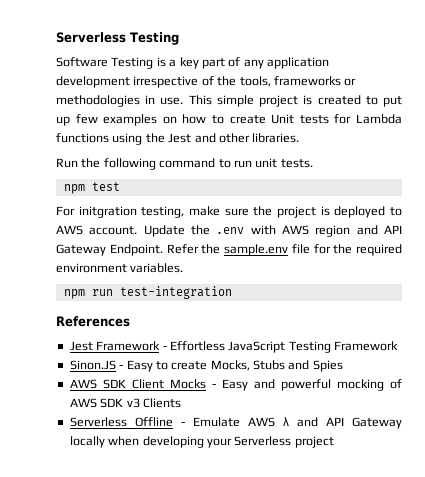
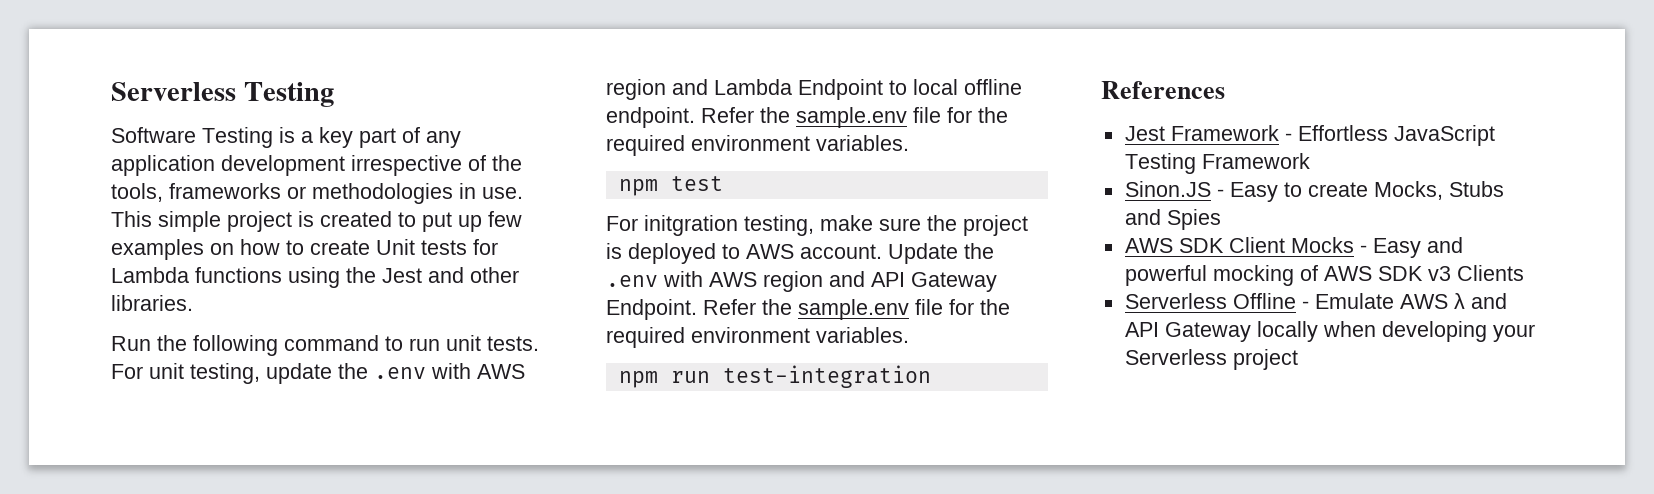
(313, 163) none -> [111,363,525,384] [606,79,1022,100] [606,107,1008,128] [606,135,909,156] For unit testing, update the .env with AWS region and Lambda Endpoint to local offline endpoint. Refer the sample.env file for the required environment variables.

